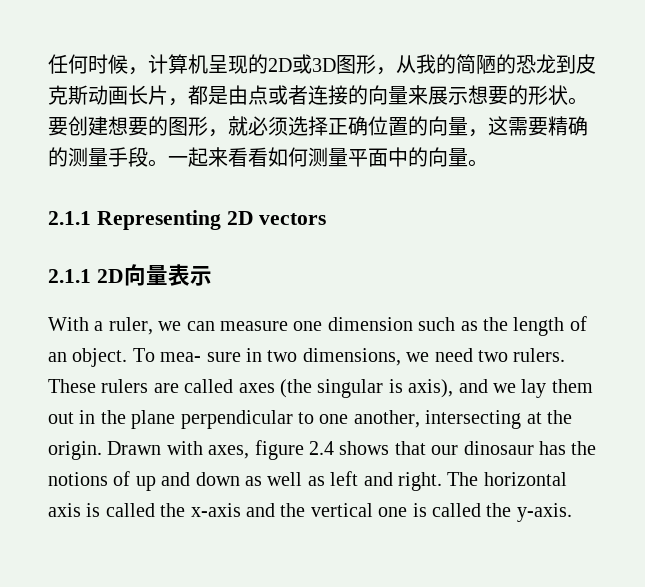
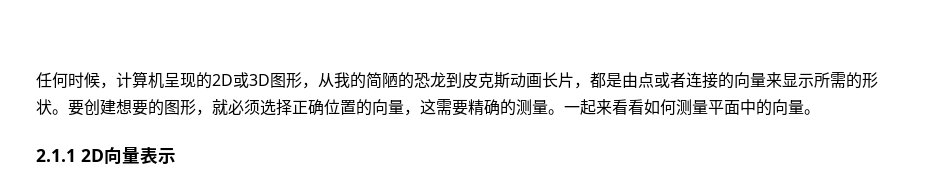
[428,85,508,105] 展示想要 -> [782,72,846,88] 显示所需
[108,147,148,167] 手段 -> (548, 107) none
[48,210,327,230] // 2.1.1 Representing 2D vectors -> (820, 112) none
[48,316,587,336] [48,348,566,367] [48,379,593,398] [48,410,572,429] [48,440,597,460] [48,471,567,491] [48,503,572,522] // With a ruler, we can measure one dimension such as the length of an object. To mea- sure in two dimensions, we need two rulers. These rulers are called axes (the singular is axis), and we lay them out in the plane perpendicular to one another, intersecting at the origin. Drawn with axes, figure 2.4 shows that our dinosaur has the notions of up and down as well as left and right. The horizontal axis is called the x-axis and the vertical one is called the y-axis. -> (176, 156) none

